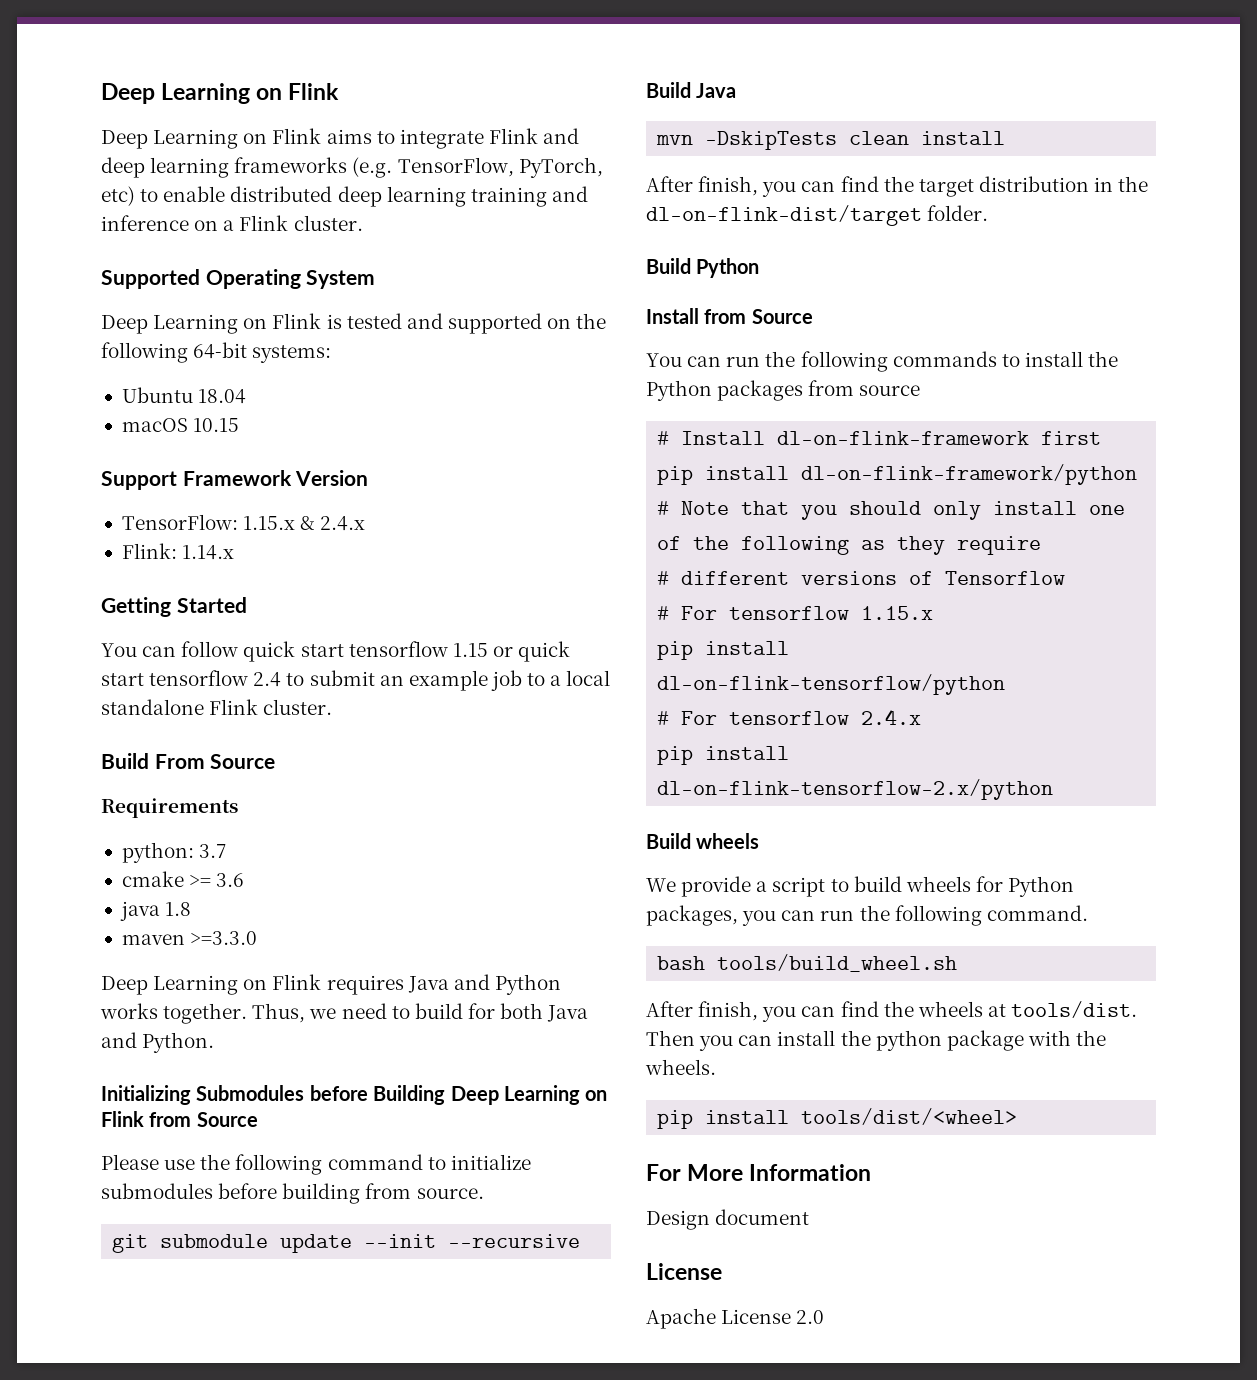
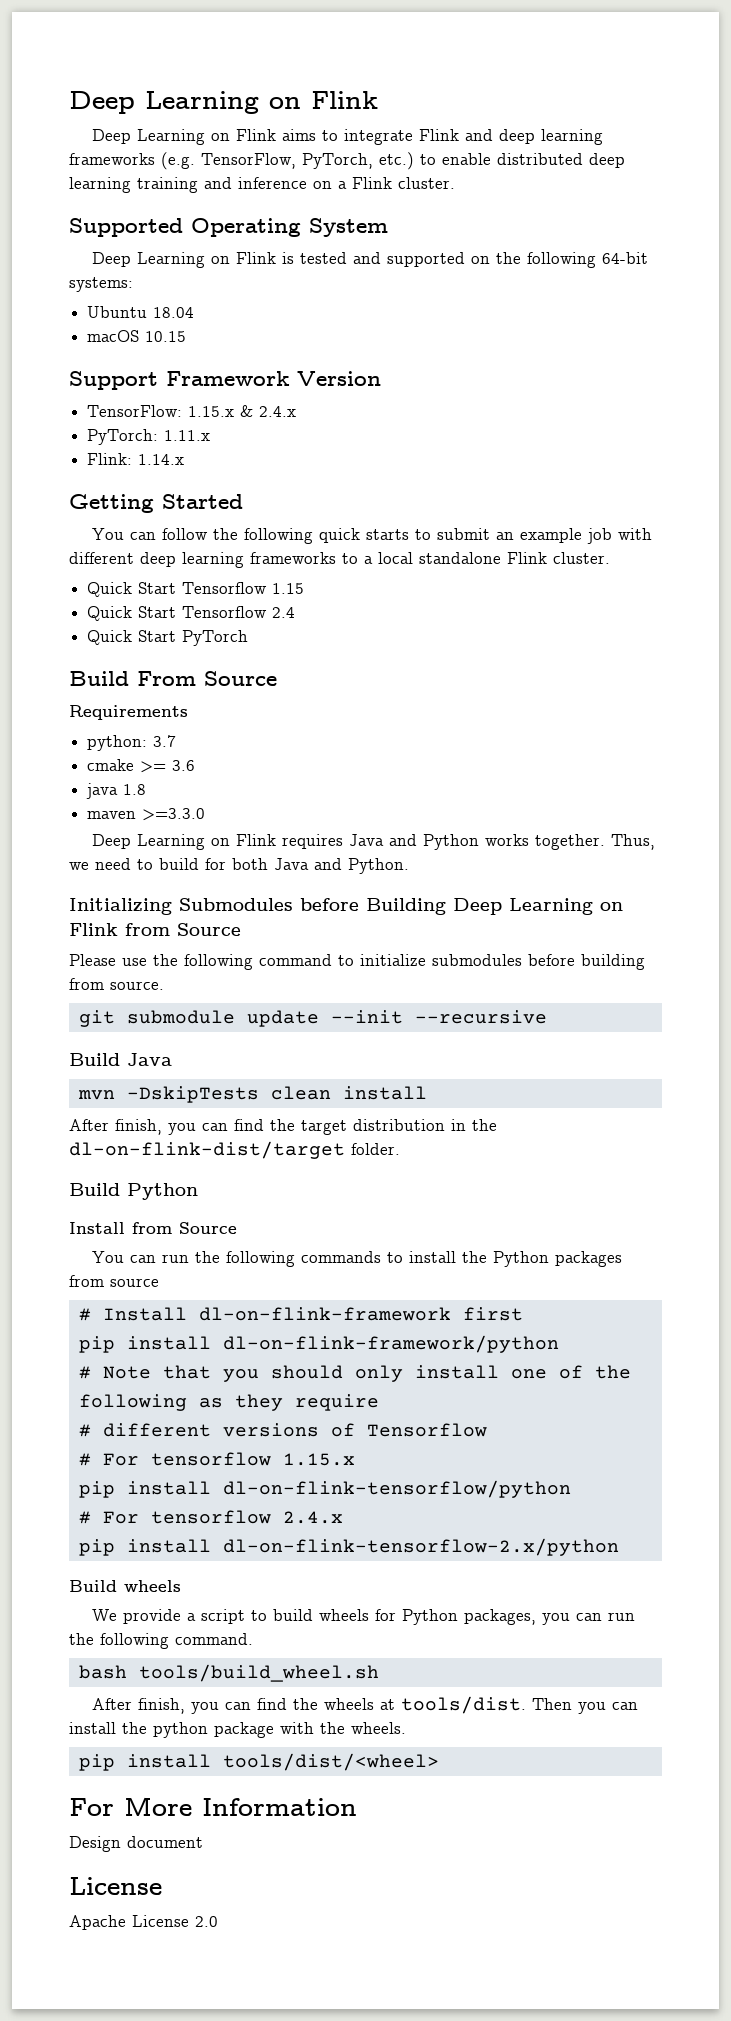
[101,186,135,206] etc) -> [379,152,414,170] etc.)
(366, 523) none -> [87,429,211,445] // PyTorch: 1.11.x
[243,641,571,662] [101,670,282,687] quick start tensorflow 1.15 or quick start tensorflow 2.4 -> [213,528,410,544] the following quick starts
(522, 680) none -> [618,528,653,540] [69,552,336,568] with different deep learning frameworks
(333, 707) none -> [87,582,305,597] [87,606,296,621] [87,630,249,646] // Quick Start Tensorflow 1.15 // Quick Start Tensorflow 2.4 // Quick Start PyTorch

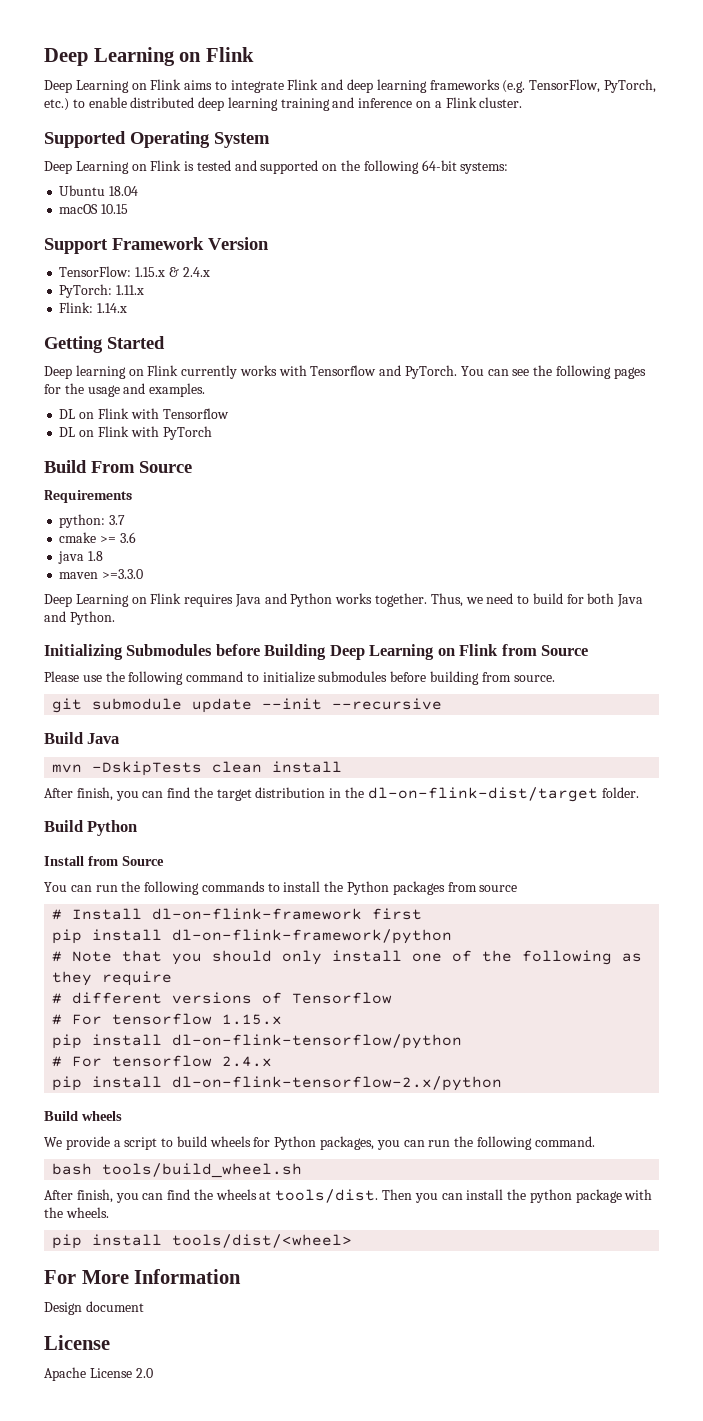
[92,528,653,544] [69,552,610,568] [87,582,305,597] [87,606,296,621] [87,630,177,645] You can follow the following quick starts to submit an example job with different deep learning frameworks to a local standalone Flink cluster. // Quick Start Tensorflow 1.15 // Quick Start Tensorflow 2.4 // Quick Start -> [44,365,646,379] [44,383,206,397] [59,408,229,419] [59,426,159,437] Deep learning on Flink currently works with Tensorflow and PyTorch. You can see the following pages for the usage and examples. // DL on Flink with Tensorflow // DL on Flink with

